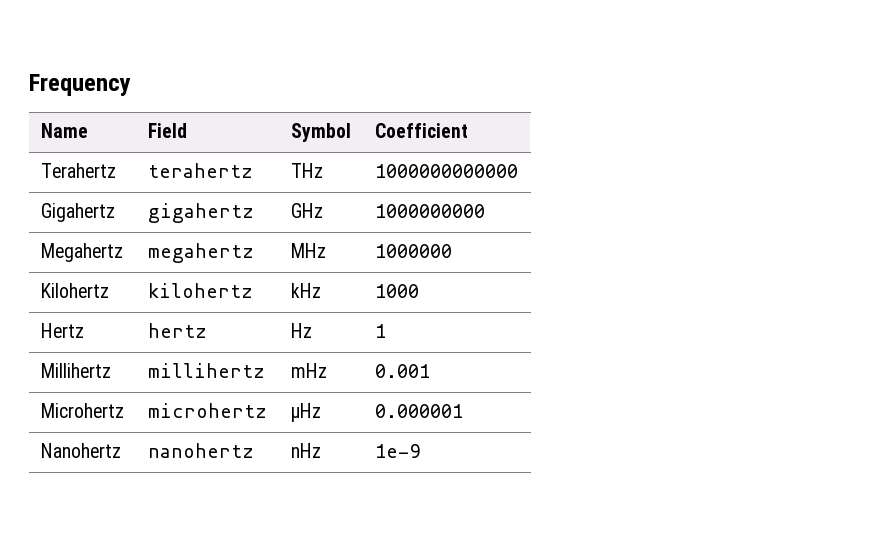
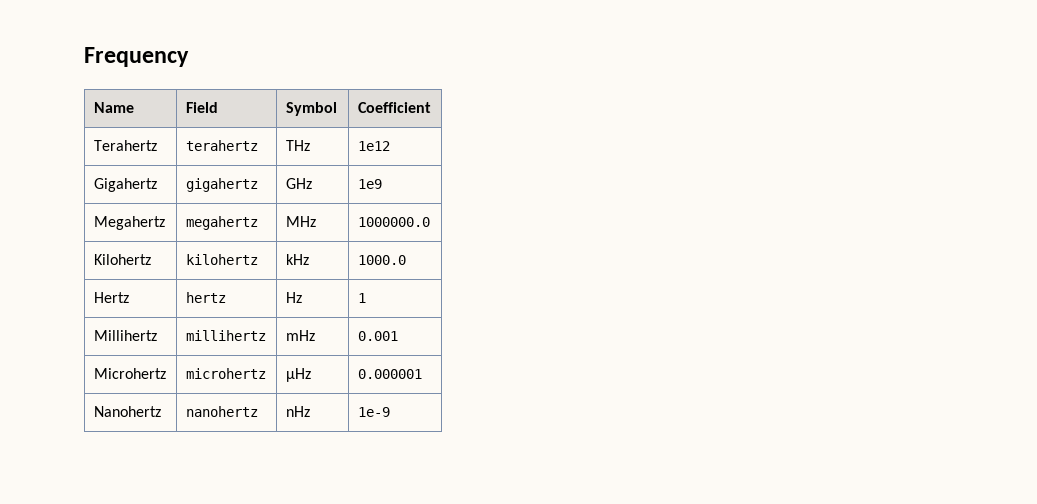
[374,164,518,178] 1000000000000 -> [357,141,390,151] 1e12
[374,204,485,218] 1000000000 -> [357,179,382,189] 1e9
[374,244,452,258] 1000000 -> [357,217,430,227] 1000000.0
[374,284,419,298] 1000 -> [357,255,406,265] 1000.0

